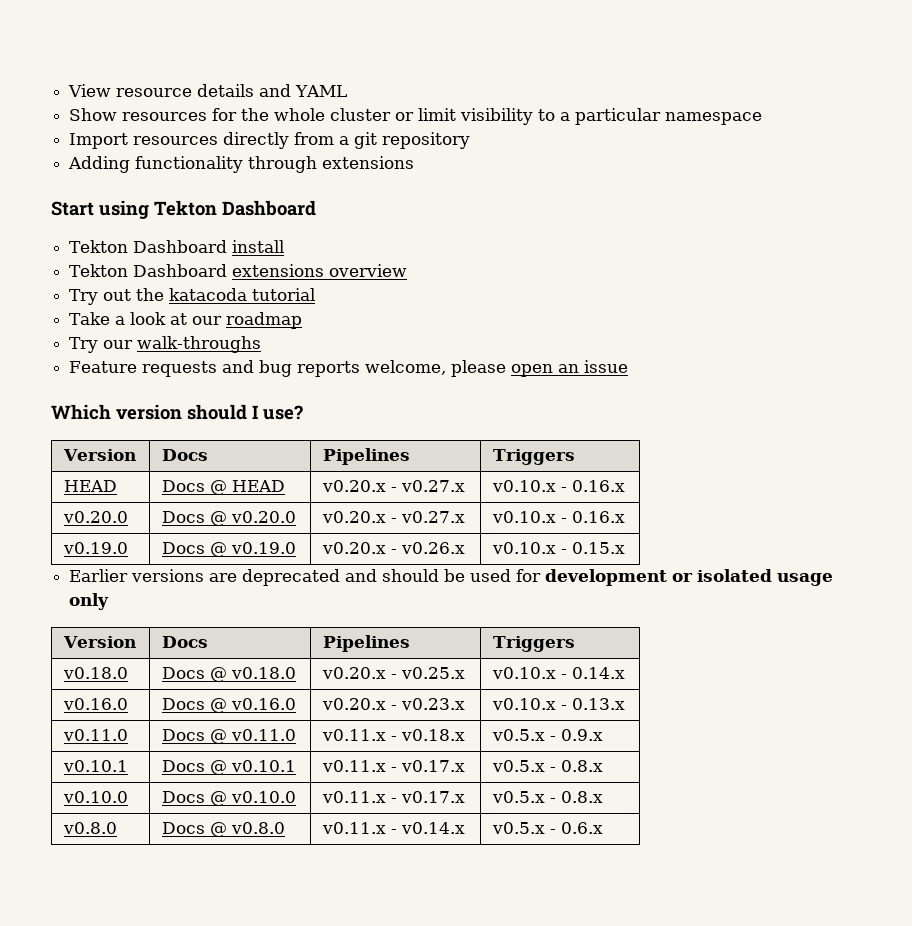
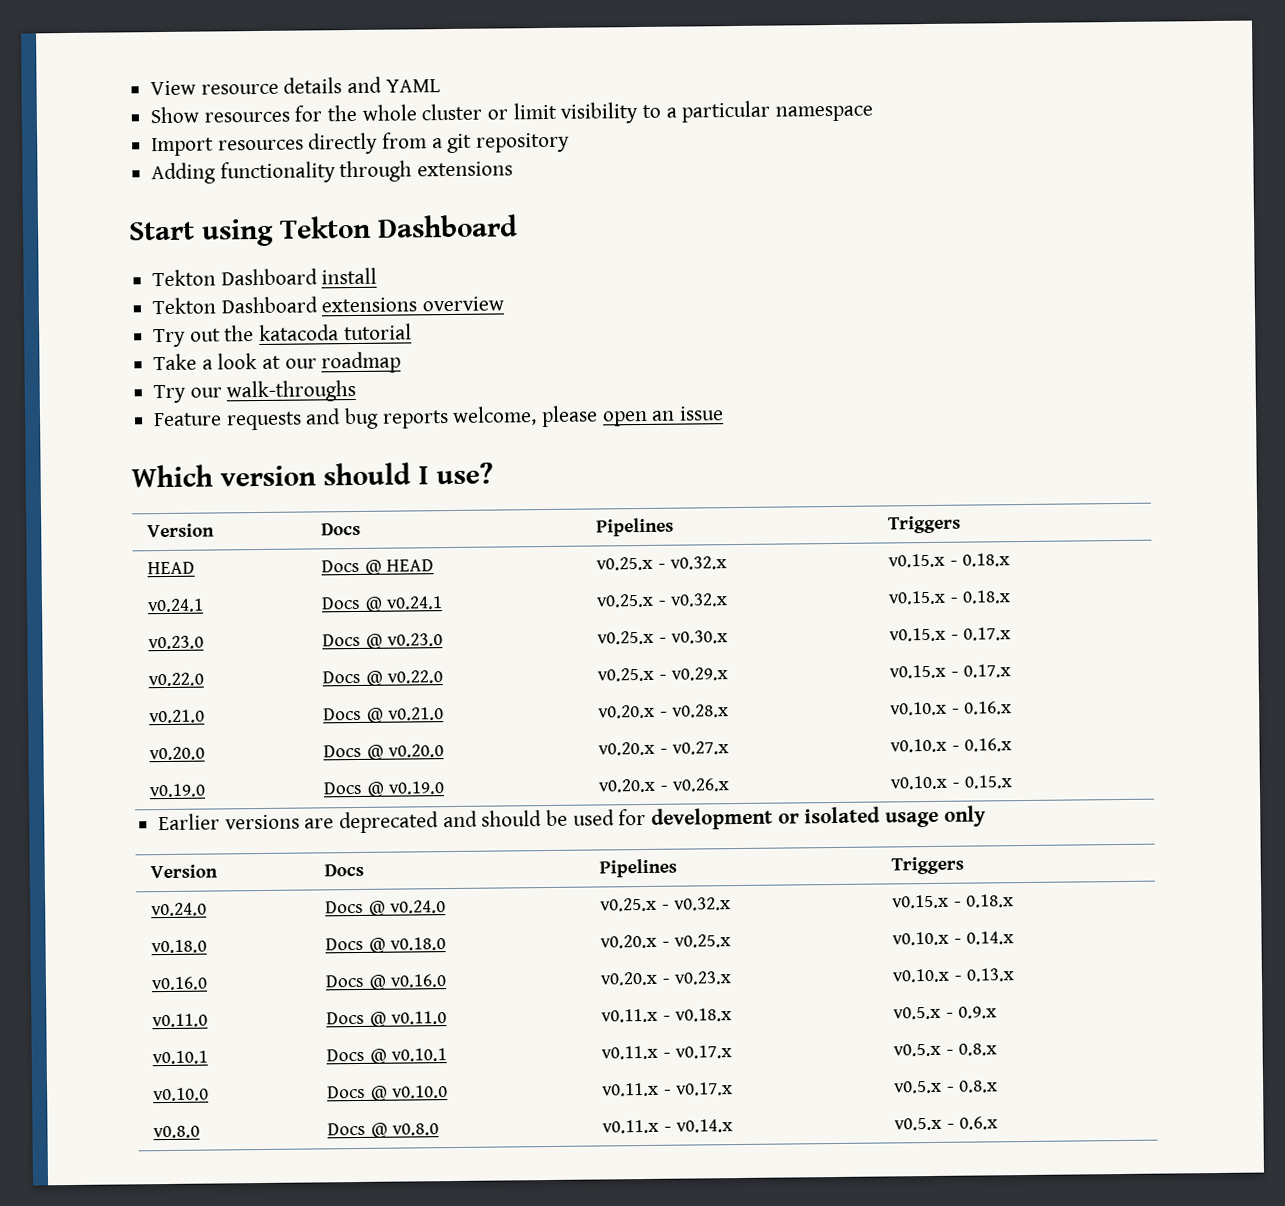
[321,480,465,492] | v0.20.x - v0.27.x -> [596,556,727,571] [888,553,1010,568] [147,598,205,613] [321,596,443,612] [596,593,728,608] [888,590,1011,605] [148,635,205,650] [322,633,443,649] [597,630,728,645] [889,627,1011,642] [148,672,205,687] [322,670,443,686] [597,667,728,682] [889,664,1011,679] [149,709,206,724] [323,707,444,723] [598,704,729,719] | v0.25.x - v0.32.x | v0.15.x - 0.18.x // v0.24.1 | Docs @ v0.24.1 | v0.25.x - v0.32.x | v0.15.x - 0.18.x // v0.23.0 | Docs @ v0.23.0 | v0.25.x - v0.30.x | v0.15.x - 0.17.x // v0.22.0 | Docs @ v0.22.0 | v0.25.x - v0.29.x | v0.15.x - 0.17.x // v0.21.0 | Docs @ v0.21.0 | v0.20.x - v0.28.x
(575, 644) none -> [151,902,208,917] [325,900,446,916] [600,897,731,912] [892,894,1014,909] // v0.24.0 | Docs @ v0.24.0 | v0.25.x - v0.32.x | v0.15.x - 0.18.x

